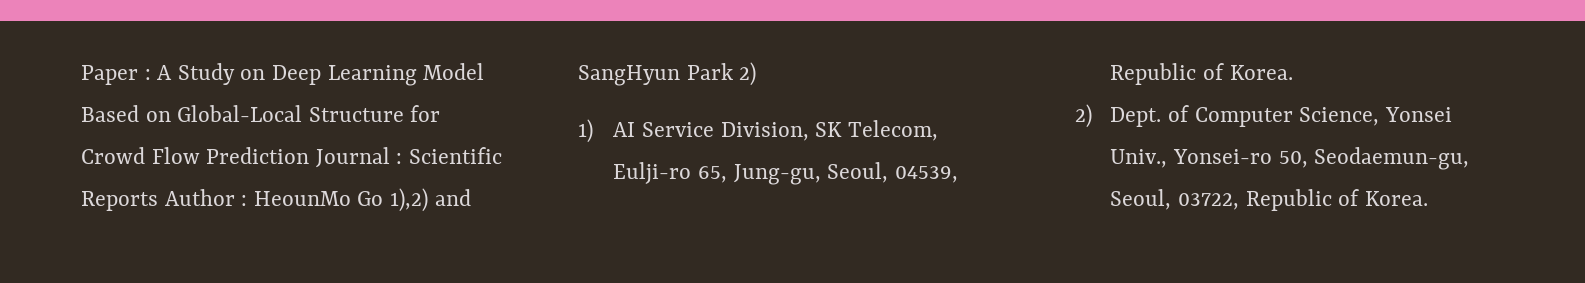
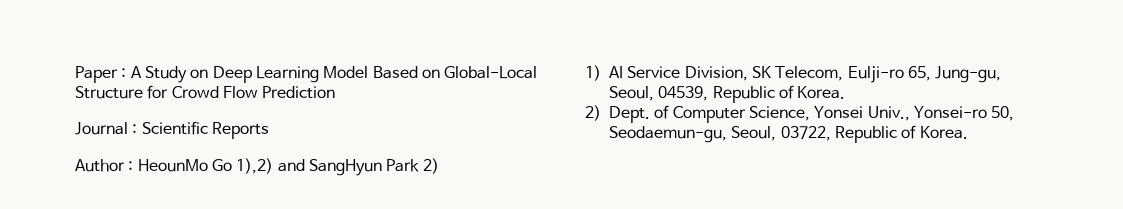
(310, 155) none -> (336, 92) //
(158, 201) none -> (269, 130) //

